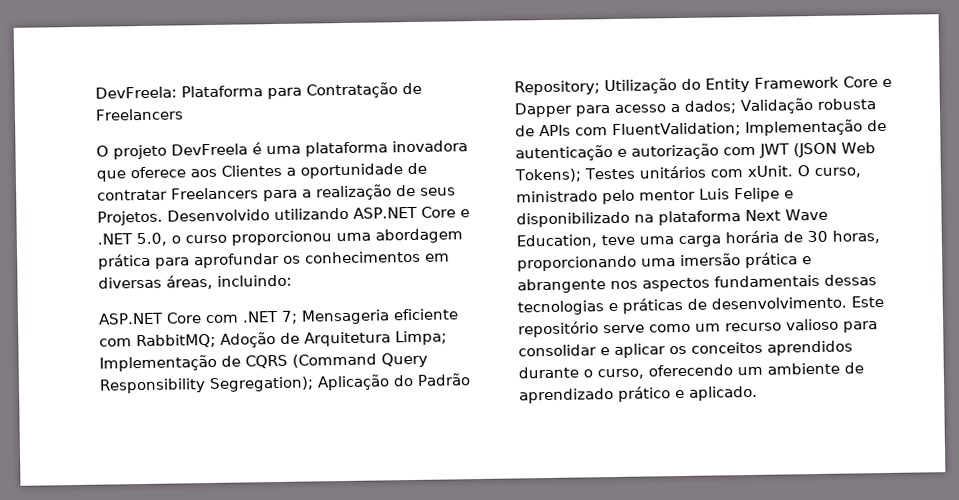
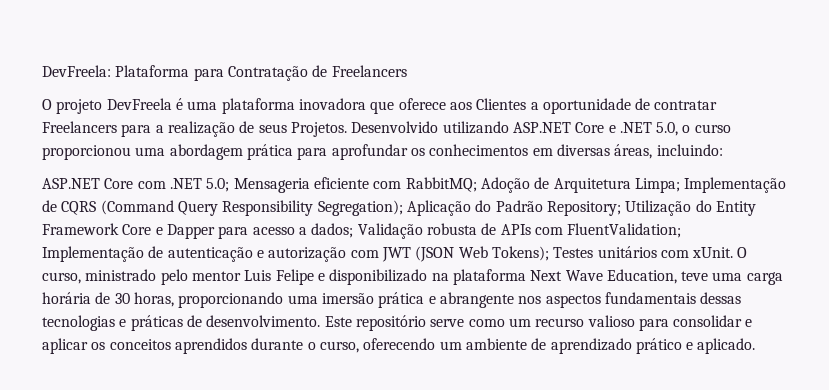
[280,310,298,324] 7; -> [206,178,230,192] 5.0;

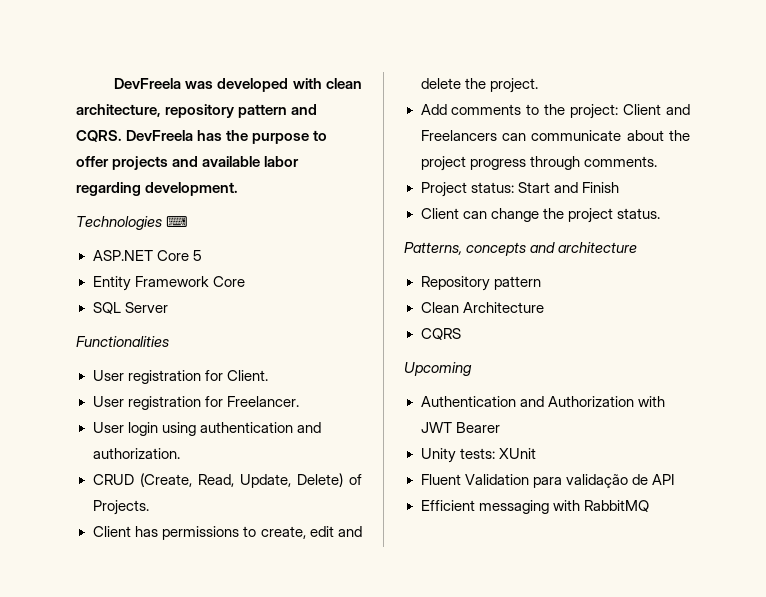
[42,65,407,81] [42,98,718,114] [42,121,731,137] [42,144,723,160] [42,177,787,193] [42,200,756,216] [42,223,682,239] [42,246,748,262] [42,269,783,285] [42,292,742,308] [42,315,753,331] [42,338,756,354] DevFreela: Plataforma para Contratação de Freelancers // O projeto DevFreela é uma plataforma inovadora que oferece aos Clientes a oportunidade de contratar Freelancers para a realização de seus Projetos. Desenvolvido utilizando ASP.NET Core e .NET 5.0, o curso proporcionou uma abordagem prática para aprofundar os conhecimentos em diversas áreas, incluindo: // ASP.NET Core com .NET 5.0; Mensageria eficiente com RabbitMQ; Adoção de Arquitetura Limpa; Implementação de CQRS (Command Query Responsibility Segregation); Aplicação do Padrão Repository; Utilização do Entity Framework Core e Dapper para acesso a dados; Validação robusta de APIs com FluentValidation; Implementação de autenticação e autorização com JWT (JSON Web Tokens); Testes unitários com xUnit. O curso, ministrado pelo mentor Luis Felipe e disponibilizado na plataforma Next Wave Education, teve uma carga horária de 30 horas, proporcionando uma imersão prática e abrangente nos aspectos fundamentais dessas tecnologias e práticas de desenvolvimento. Este repositório serve como um recurso valioso para consolidar e aplicar os conceitos aprendidos durante o curso, oferecendo um ambiente de aprendizado prático e aplicado. -> [113,78,362,92] [76,104,318,118] [76,130,328,144] [76,156,300,170] [76,182,239,196] [76,216,189,230] [92,250,202,261] [92,276,245,291] [92,302,168,314] [76,336,169,347] [92,370,268,384] [92,396,299,410] [92,422,321,436] [92,448,180,459] [92,473,362,488] [92,500,149,515] [92,526,362,540] [420,78,538,93] [420,104,690,119] [420,130,690,141] [420,156,657,171] [420,182,619,197] [420,208,660,223] [404,242,638,256] [420,276,541,291] [420,302,544,313] [420,328,461,340] [404,362,472,376] [420,396,665,407] [420,422,500,433] [420,448,536,463] [420,474,674,488] [420,500,649,514] DevFreela was developed with clean architecture, repository pattern and CQRS. DevFreela has the purpose to offer projects and available labor regarding development. // Technologies ⌨ // ASP.NET Core 5 // Entity Framework Core // SQL Server // Functionalities // User registration for Client. // User registration for Freelancer. // User login using authentication and authorization. // CRUD (Create, Read, Update, Delete) of Projects. // Client has permissions to create, edit and delete the project. // Add comments to the project: Client and Freelancers can communicate about the project progress through comments. // Project status: Start and Finish // Client can change the project status. // Patterns, concepts and architecture // Repository pattern // Clean Architecture // CQRS // Upcoming // Authentication and Authorization with JWT Bearer // Unity tests: XUnit // Fluent Validation para validação de API // Efficient messaging with RabbitMQ

